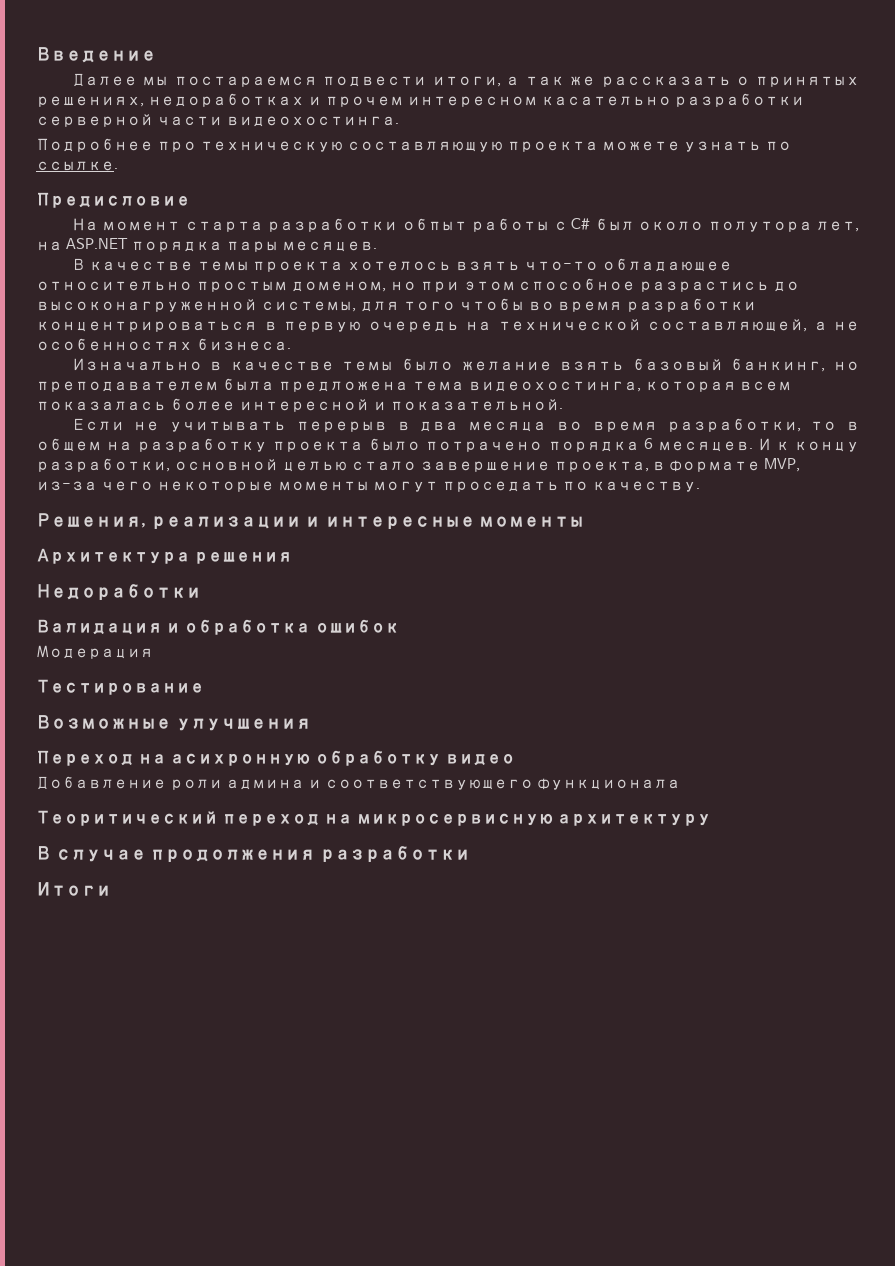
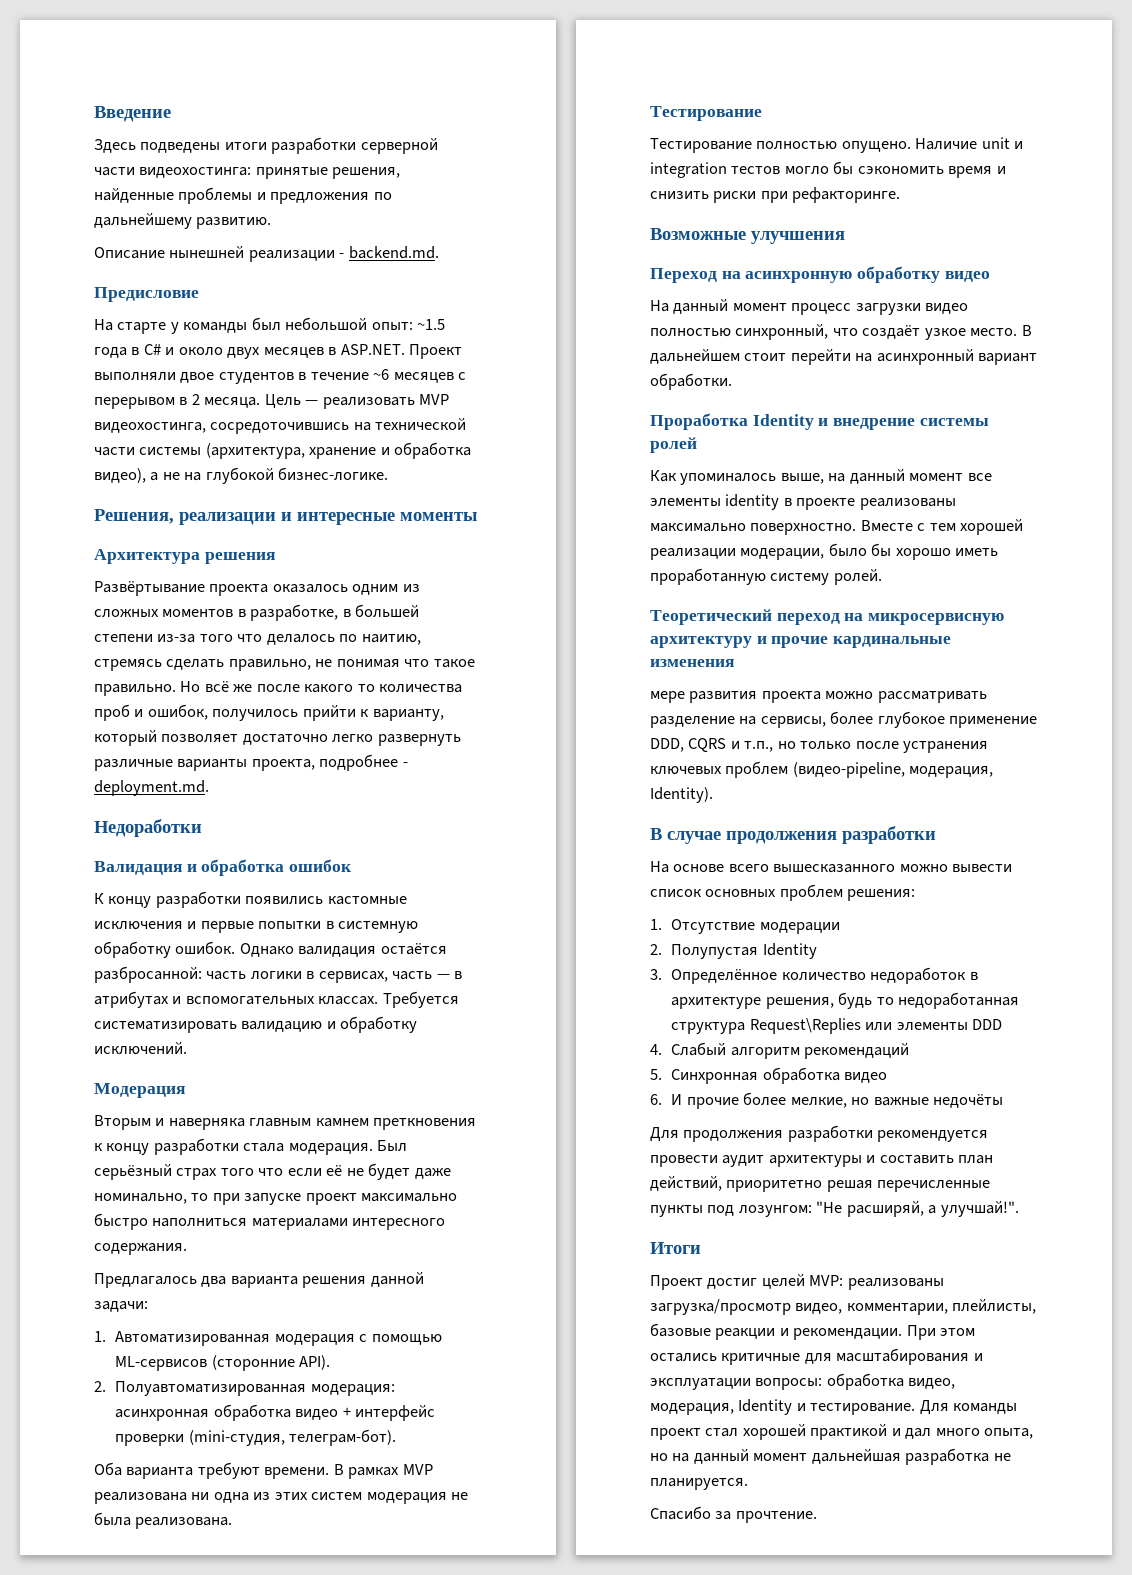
[71,73,860,87] [36,93,805,107] [36,114,399,127] [36,138,792,152] [36,161,118,171] [36,192,190,208] [71,218,859,232] [36,238,377,252] [71,258,733,272] [36,278,800,292] [36,298,757,312] [36,319,859,332] [36,338,291,351] [71,358,860,372] [36,378,792,392] [36,398,563,412] [71,418,859,432] [36,438,860,452] [36,458,801,472] [36,481,701,492] Далее мы постараемся подвести итоги, а так же рассказать о принятых решениях, недоработках и прочем интересном касательно разработки серверной части видеохостинга. // Подробнее про техническую составляющую проекта можете узнать по ссылке. // Предисловие // На момент старта разработки обпыт работы с C# был около полутора лет, на ASP.NET порядка пары месяцев. // В качестве темы проекта хотелось взять что-то обладающее относительно простым доменом, но при этом способное разрастись до высоконагруженной системы, для того чтобы во время разработки концентрироваться в первую очередь на технической составляющей, а не особенностях бизнеса. // Изначально в качестве темы было желание взять базовый банкинг, но преподавателем была предложена тема видеохостинга, которая всем показалась более интересной и показательной. // Если не учитывать перерыв в два месяца во время разработки, то в общем на разработку проекта было потрачено порядка 6 месяцев. И к концу разработки, основной целью стало завершение проекта, в формате MVP, из-за чего некоторые моменты могут проседать по качеству. -> [94,137,438,154] [94,167,401,179] [94,187,392,204] [94,213,272,229] [94,246,439,262] [94,287,199,302] [94,317,446,334] [94,344,463,359] [94,369,467,384] [94,394,450,409] [94,418,467,434] [94,442,472,459] [94,467,389,484] Здесь подведены итоги разработки серверной части видеохостинга: принятые решения, найденные проблемы и предложения по дальнейшему развитию. // Описание нынешней реализации - backend.md. // Предисловие // На старте у команды был небольшой опыт: ~1.5 года в C# и около двух месяцев в ASP.NET. Проект выполняли двое студентов в течение ~6 месяцев с перерывом в 2 месяца. Цель — реализовать MVP видеохостинга, сосредоточившись на технической части системы (архитектура, хранение и обработка видео), а не на глубокой бизнес-логике.
(293, 557) none -> [94,581,420,596] [94,604,420,621] [94,634,421,645] [94,659,475,671] [94,681,463,696] [94,704,444,721] [94,730,461,746] [94,754,408,771] [94,780,209,796] // Развёртывание проекта оказалось одним из сложных моментов в разработке, в большей степени из-за того что делалось по наитию, стремясь сделать правильно, не понимая что такое правильно. Но всё же после какого то количества проб и ошибок, получилось прийти к варианту, который позволяет достаточно легко развернуть различные варианты проекта, подробнее - deployment.md.
[36,645,153,659] [36,679,204,695] Модерация // Тестирование -> [94,891,407,908] [94,921,419,933] [94,941,447,958] [94,966,463,983] [94,991,459,1008] [94,1016,418,1033] [94,1042,187,1055] [94,1083,185,1098] [94,1115,477,1130] [94,1138,408,1155] [94,1163,451,1180] [94,1193,458,1205] [94,1213,446,1230] [94,1243,187,1255] [94,1272,424,1288] [94,1301,148,1312] [94,1331,442,1346] [115,1355,331,1371] [94,1381,395,1396] [115,1404,436,1421] [115,1429,397,1446] [94,1462,433,1479] [94,1492,469,1504] [94,1512,233,1529] [650,106,762,121] [650,137,1024,153] [650,161,1006,178] [650,187,901,203] К концу разработки появились кастомные исключения и первые попытки в системную обработку ошибок. Однако валидация остаётся разбросанной: часть логики в сервисах, часть — в атрибутах и вспомогательных классах. Требуется систематизировать валидацию и обработку исключений. // Модерация // Вторым и наверняка главным камнем преткновения к концу разработки стала модерация. Был серьёзный страх того что если её не будет даже номинально, то при запуске проект максимально быстро наполниться материалами интересного содержания. // Предлагалось два варианта решения данной задачи: // 1. Автоматизированная модерация с помощью ML-сервисов (сторонние API). // 2. Полуавтоматизированная модерация: асинхронная обработка видео + интерфейс проверки (mini-студия, телеграм-бот). // Оба варианта требуют времени. В рамках MVP реализована ни одна из этих систем модерация не была реализована. // Тестирование // Тестирование полностью опущено. Наличие unit и integration тестов могло бы сэкономить время и снизить риски при рефакторинге.
[170,753,311,766] асихронную -> [745,271,853,283] асинхронную
[36,776,680,790] [36,810,711,826] [36,846,470,862] [36,882,111,896] Добавление роли админа и соответствующего функционала // Теоритический переход на микросервисную архитектуру // В случае продолжения разработки // Итоги -> [650,299,969,315] [650,324,1032,340] [650,349,1038,365] [650,373,732,390] [650,413,989,430] [650,437,697,453] [650,469,992,485] [650,494,956,510] [650,519,1024,535] [650,543,999,560] [650,568,882,585] [650,609,1005,625] [650,636,952,648] [650,659,734,667] [650,691,987,703] [650,711,1038,728] [650,738,989,753] [650,761,994,778] [650,787,713,803] [650,826,936,844] [650,861,1013,873] [650,884,916,901] [650,919,840,934] [650,943,817,959] [650,967,978,984] [671,992,1020,1009] [671,1018,1003,1034] [650,1042,910,1059] [650,1067,888,1084] [650,1092,1004,1109] [650,1125,989,1142] [650,1155,994,1167] [650,1176,991,1192] [650,1201,1019,1217] [650,1242,701,1254] [650,1274,944,1290] [650,1299,1037,1315] [650,1323,976,1340] [650,1348,983,1365] [650,1373,956,1390] [650,1399,1018,1415] [650,1424,1034,1440] [650,1448,1011,1465] [650,1478,748,1490] [650,1506,817,1523] На данный момент процесс загрузки видео полностью синхронный, что создаёт узкое место. В дальнейшем стоит перейти на асинхронный вариант обработки. // Проработка Identity и внедрение системы ролей // Как упоминалось выше, на данный момент все элементы identity в проекте реализованы максимально поверхностно. Вместе с тем хорошей реализации модерации, было бы хорошо иметь проработанную систему ролей. // Теоретический переход на микросервисную архитектуру и прочие кардинальные изменения // мере развития проекта можно рассматривать разделение на сервисы, более глубокое применение DDD, CQRS и т.п., но только после устранения ключевых проблем (видео-pipeline, модерация, Identity). // В случае продолжения разработки // На основе всего вышесказанного можно вывести список основных проблем решения: // 1. Отсутствие модерации // 2. Полупустая Identity // 3. Определённое количество недоработок в архитектуре решения, будь то недоработанная структура Request\Replies или элементы DDD // 4. Слабый алгоритм рекомендаций // 5. Синхронная обработка видео // 6. И прочие более мелкие, но важные недочёты // Для продолжения разработки рекомендуется провести аудит архитектуры и составить план действий, приоритетно решая перечисленные пункты под лозунгом: "Не расширяй, а улучшай!". // Итоги // Проект достиг целей MVP: реализованы загрузка/просмотр видео, комментарии, плейлисты, базовые реакции и рекомендации. При этом остались критичные для масштабирования и эксплуатации вопросы: обработка видео, модерация, Identity и тестирование. Для команды проект стал хорошей практикой и дал много опыта, но на данный момент дальнейшая разработка не планируется. // Спасибо за прочтение.

